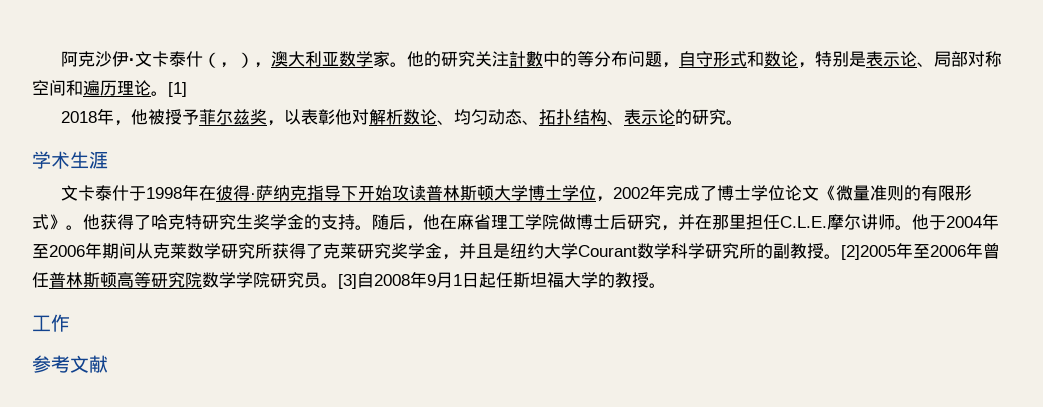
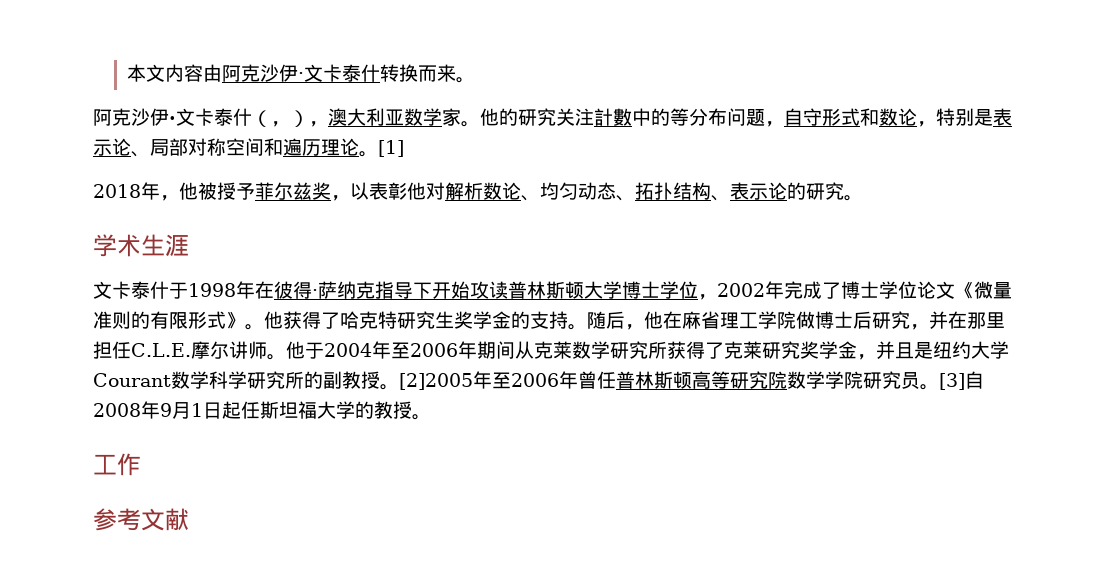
(61, 59) none -> [127,64,476,83] 本文内容由阿克沙伊·文卡泰什转换而来。 //

